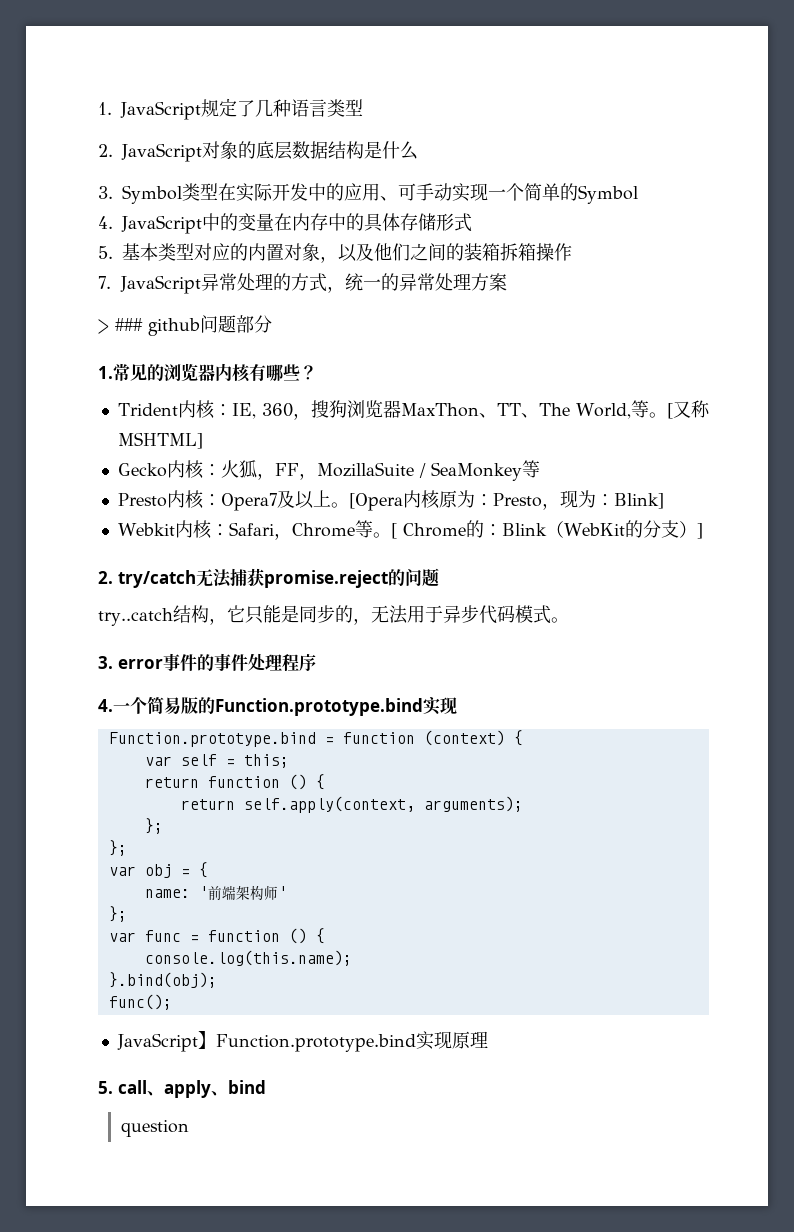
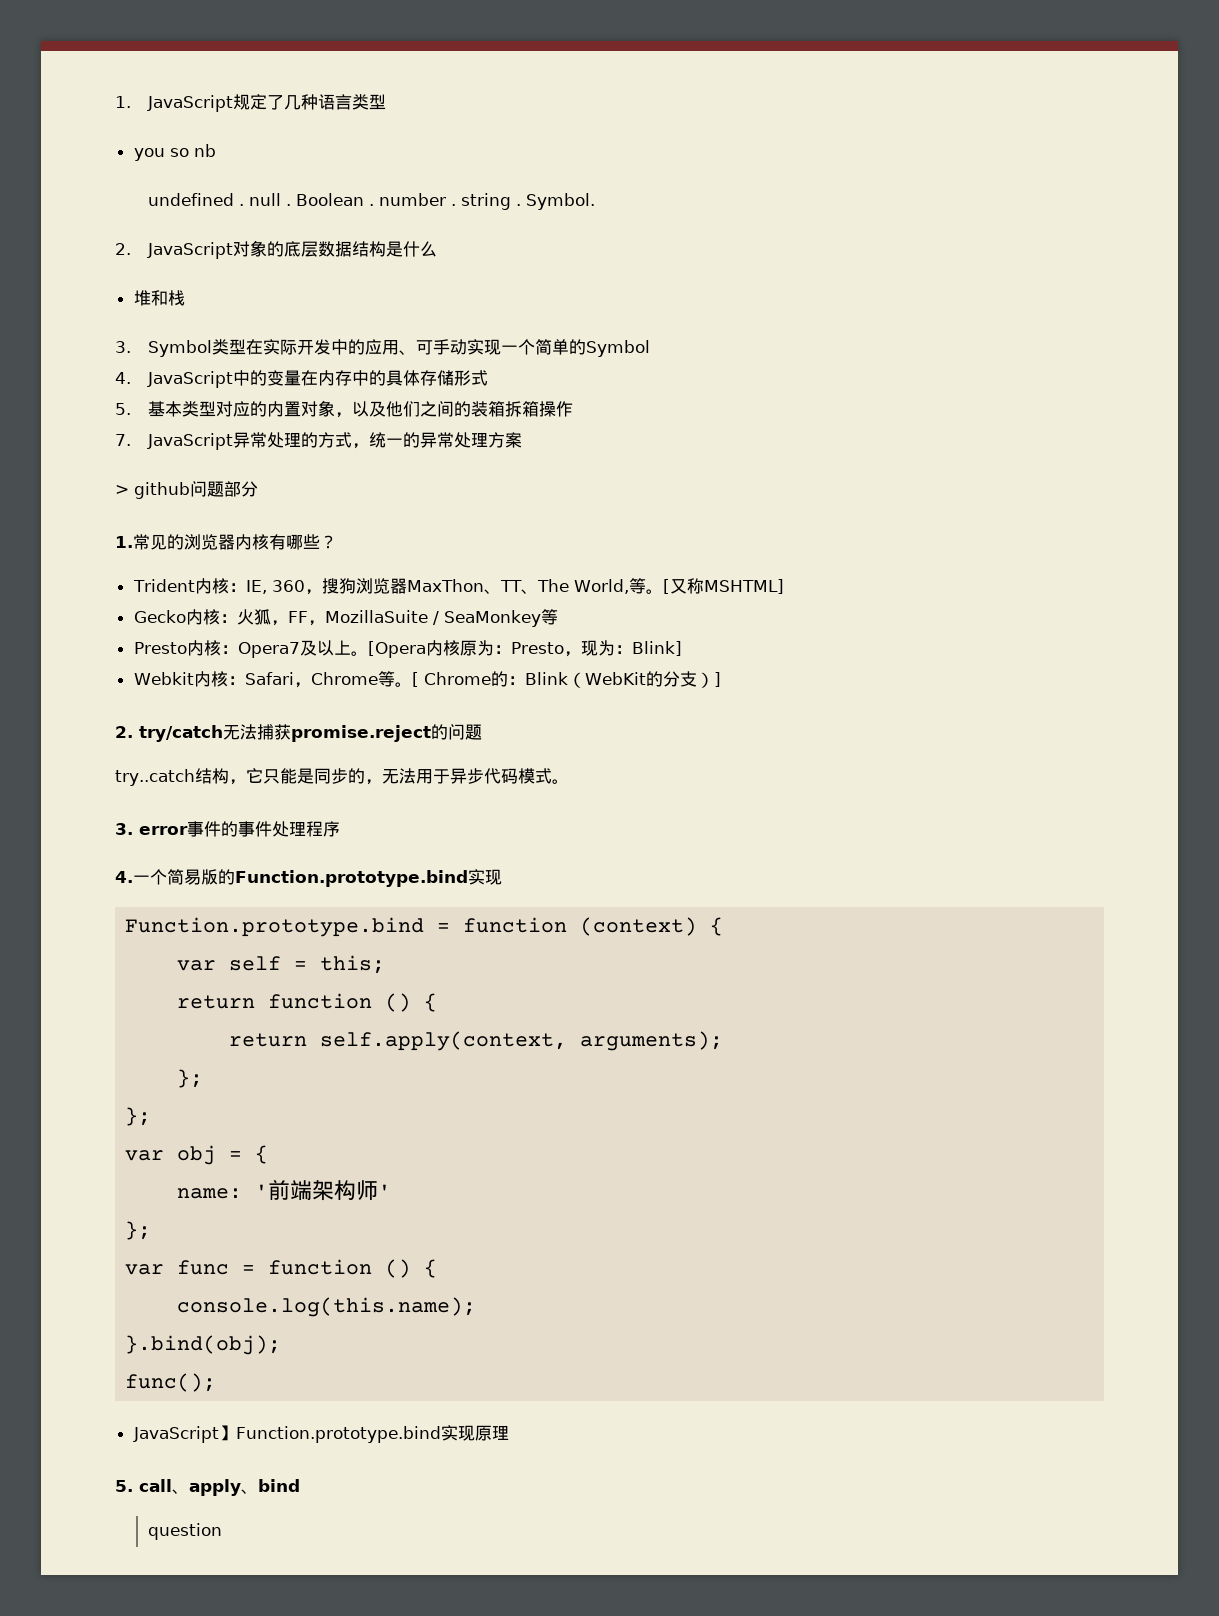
(363, 107) none -> [133,144,216,161] [147,193,595,210] // you so nb // undefined . null . Boolean . number . string . Symbol.
(418, 150) none -> [133,290,185,306] // 堆和栈
[115,318,143,331] ### -> (129, 490) none

